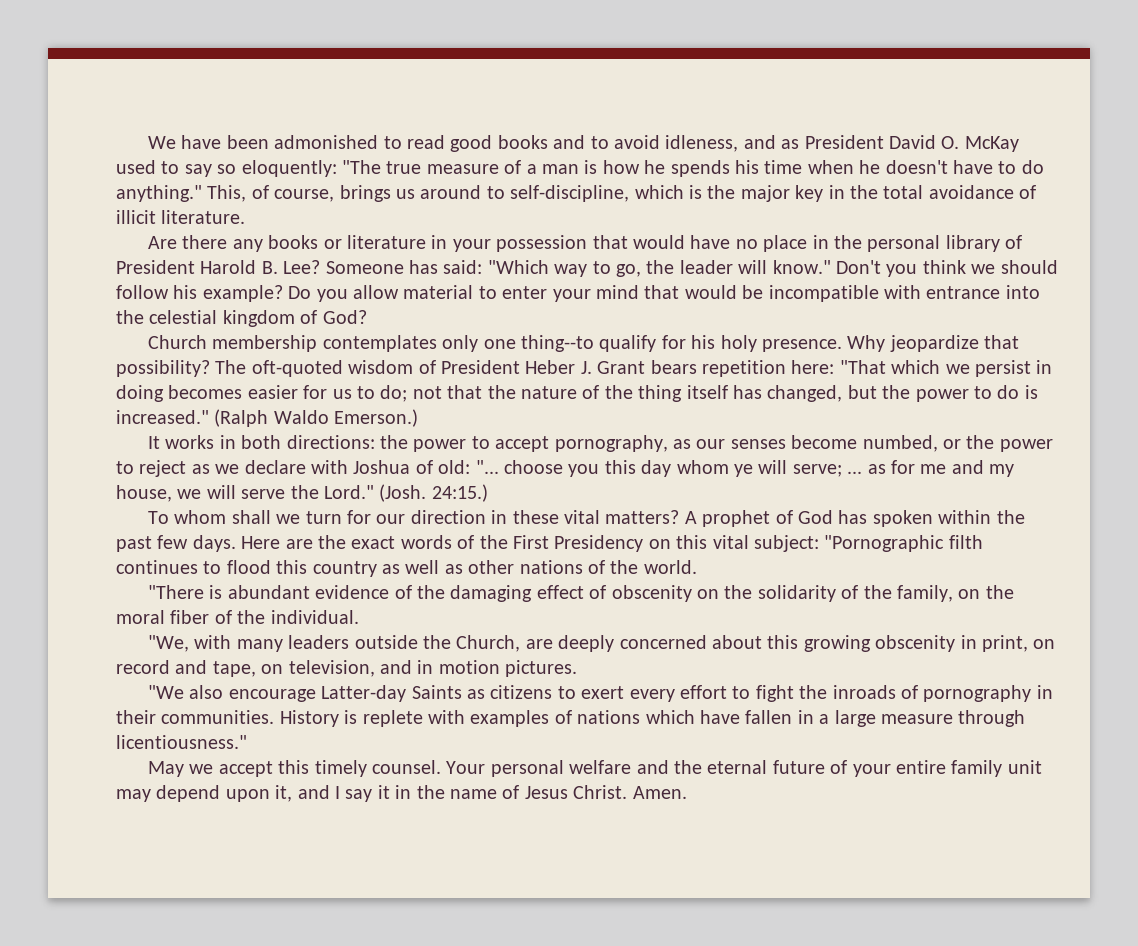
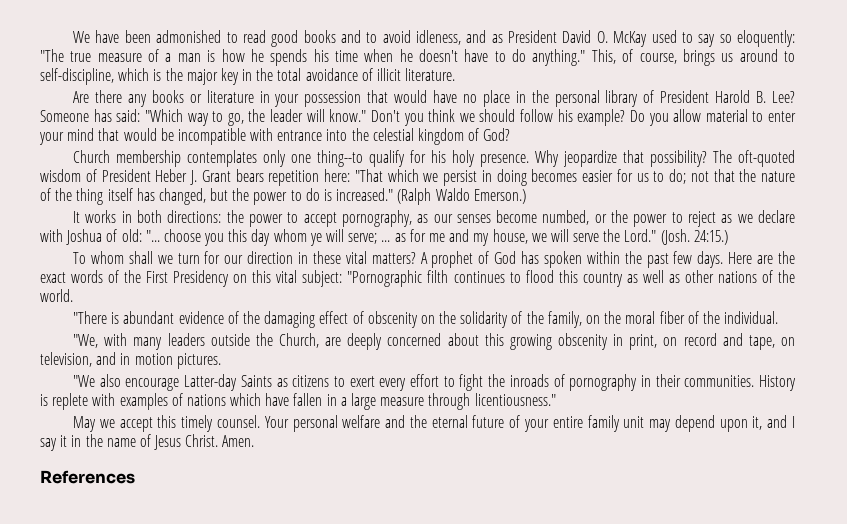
(687, 792) none -> [40,470,135,484] // References

